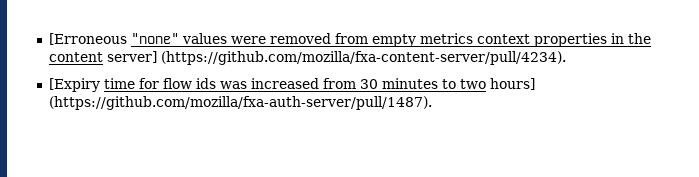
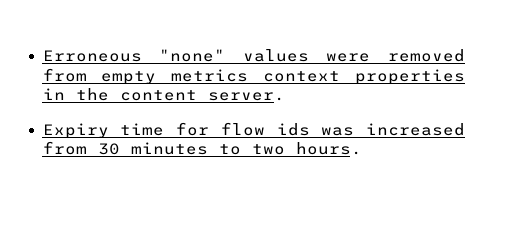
[48,33,127,45] [Erroneous -> [42,50,142,62] Erroneous
[106,51,566,65] [48,78,100,92] server] (https://github.com/mozilla/fxa-content-server/pull/4234). // [Expiry -> [207,92,285,101] [42,123,109,139] server. // Expiry
[489,78,535,90] [48,96,432,110] hours] (https://github.com/mozilla/fxa-auth-server/pull/1487). -> [295,142,362,155] hours.

